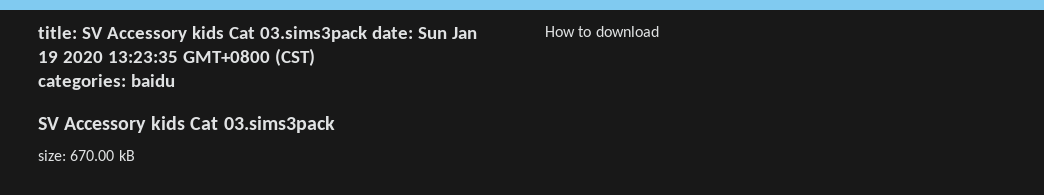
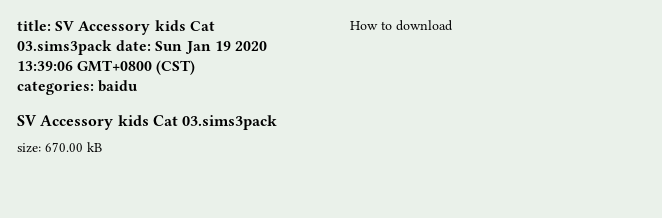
[107,51,178,63] 13:23:35 -> [17,61,73,71] 13:39:06

